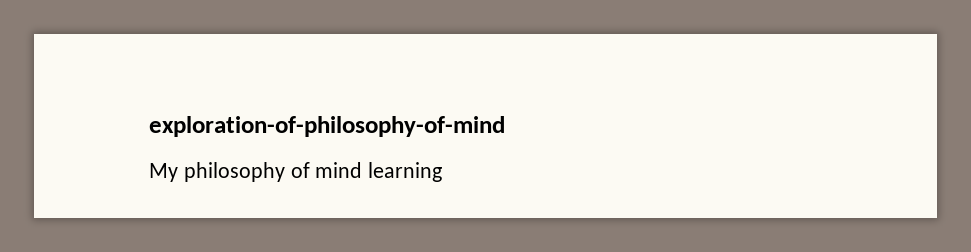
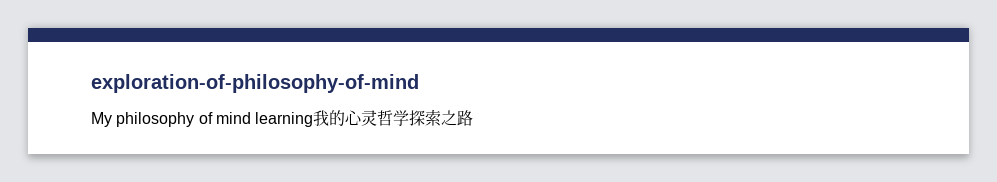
(443, 172) none -> [313,109,474,126] 我的心灵哲学探索之路

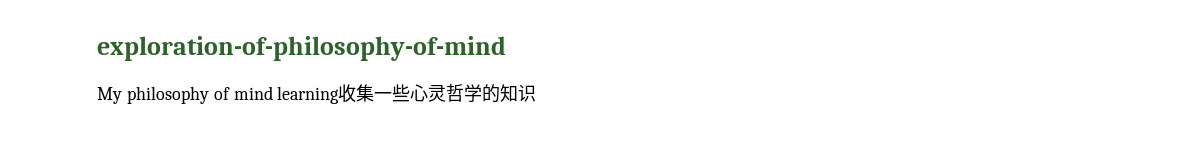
[313,109,474,126] 我的心灵哲学探索之路 -> [338,84,537,103] 收集一些心灵哲学的知识

